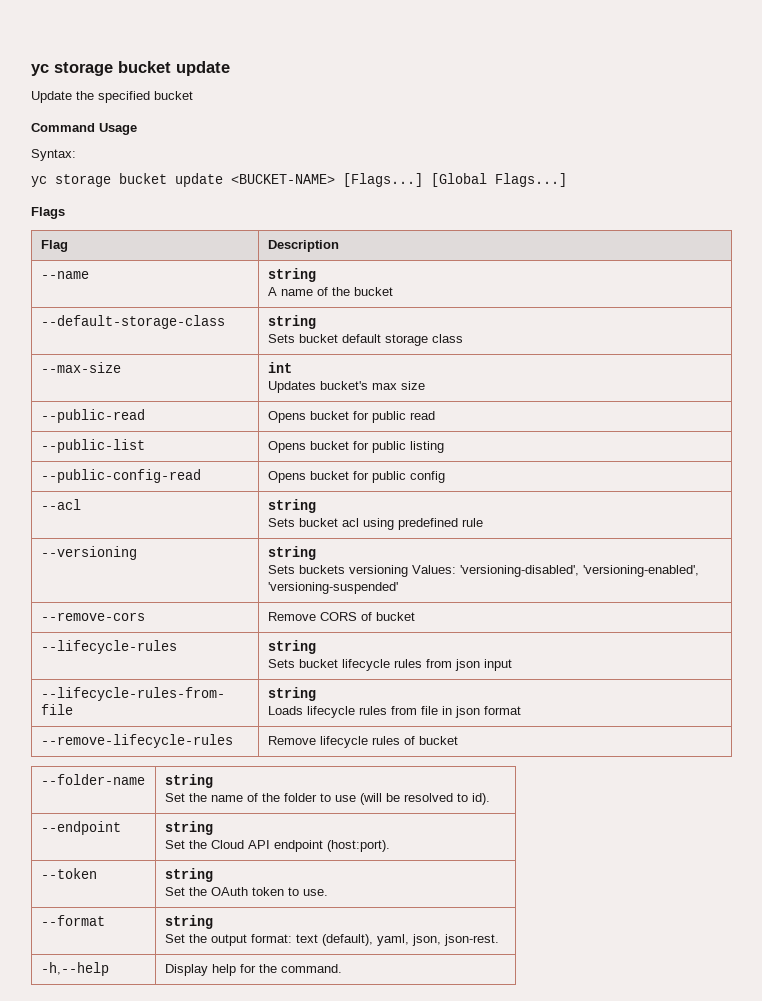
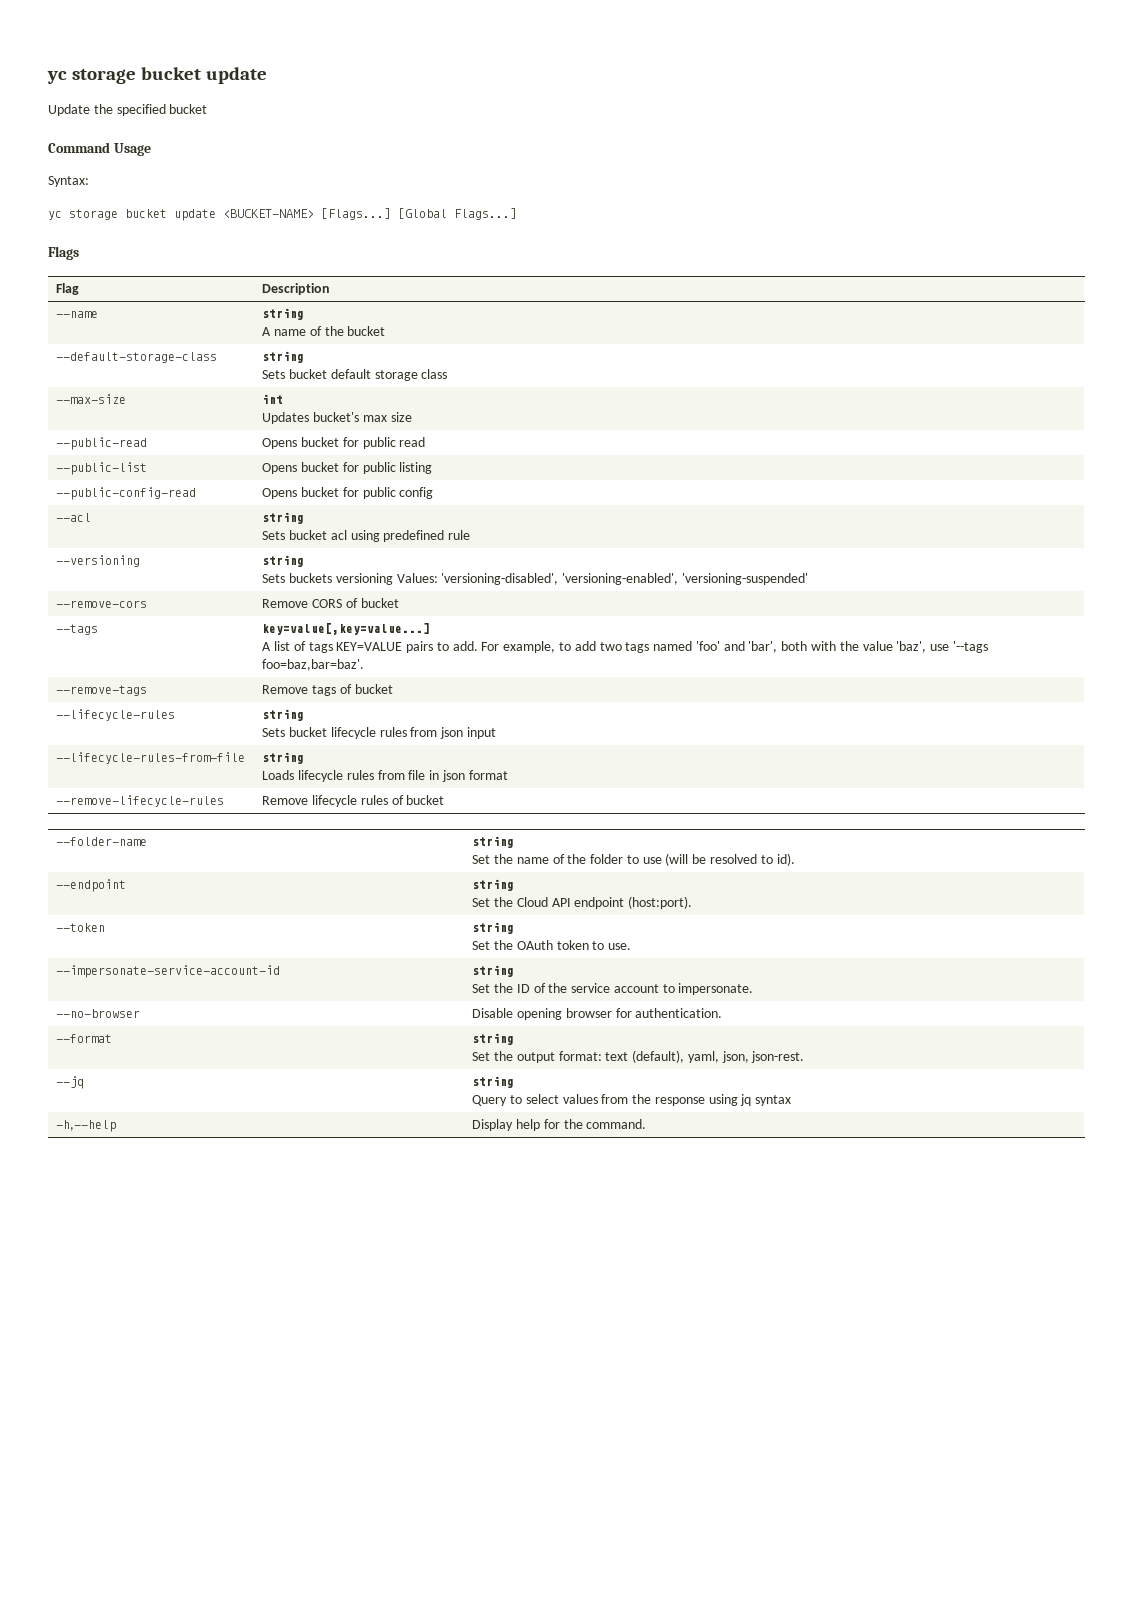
(415, 616) none -> [56,624,99,635] [262,623,431,635] [262,641,988,653] [262,659,365,671] [56,685,148,696] [262,684,393,696] // --tags | key=value[,key=value...] // A list of tags KEY=VALUE pairs to add. For example, to add two tags named 'foo' and 'bar', both with the value 'baz', use '--tags foo=baz,bar=baz'. // --remove-tags | Remove tags of bucket
(328, 892) none -> [56,965,281,978] [472,965,515,977] [472,983,754,995] [56,1009,141,1018] [472,1008,723,1020] // --impersonate-service-account-id | string // Set the ID of the service account to impersonate. // --no-browser | Disable opening browser for authentication.
(499, 940) none -> [56,1076,85,1089] [472,1076,515,1088] [472,1094,792,1106] // --jq | string // Query to select values from the response using jq syntax

